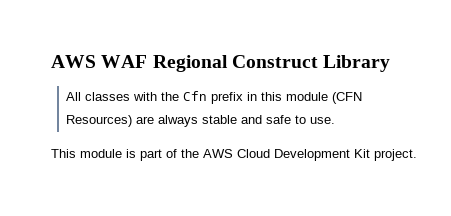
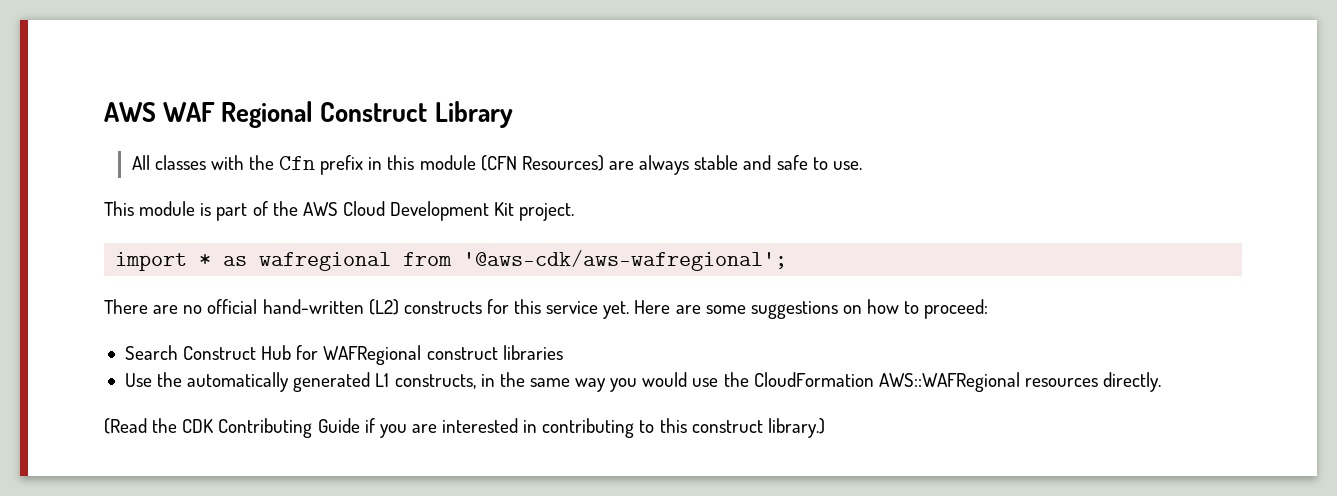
(417, 155) none -> [115,250,788,271] [104,299,989,319] [124,345,563,365] [124,372,1162,392] [104,418,825,438] // import * as wafregional from '@aws-cdk/aws-wafregional'; // There are no official hand-written (L2) constructs for this service yet. Here are some suggestions on how to proceed: // Search Construct Hub for WAFRegional construct libraries // Use the automatically generated L1 constructs, in the same way you would use the CloudFormation AWS::WAFRegional resources directly. // (Read the CDK Contributing Guide if you are interested in contributing to this construct library.)

